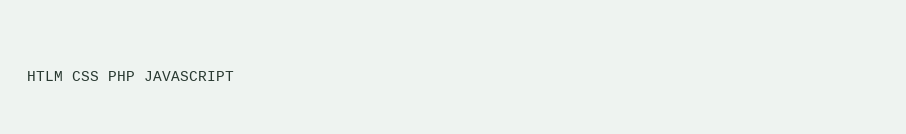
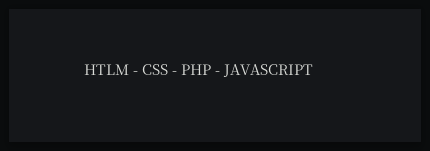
[72,71,135,81] CSS PHP -> [133,64,220,75] - CSS - PHP -

